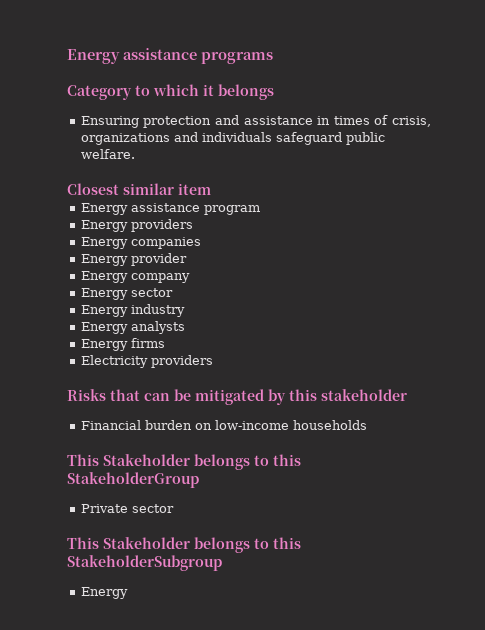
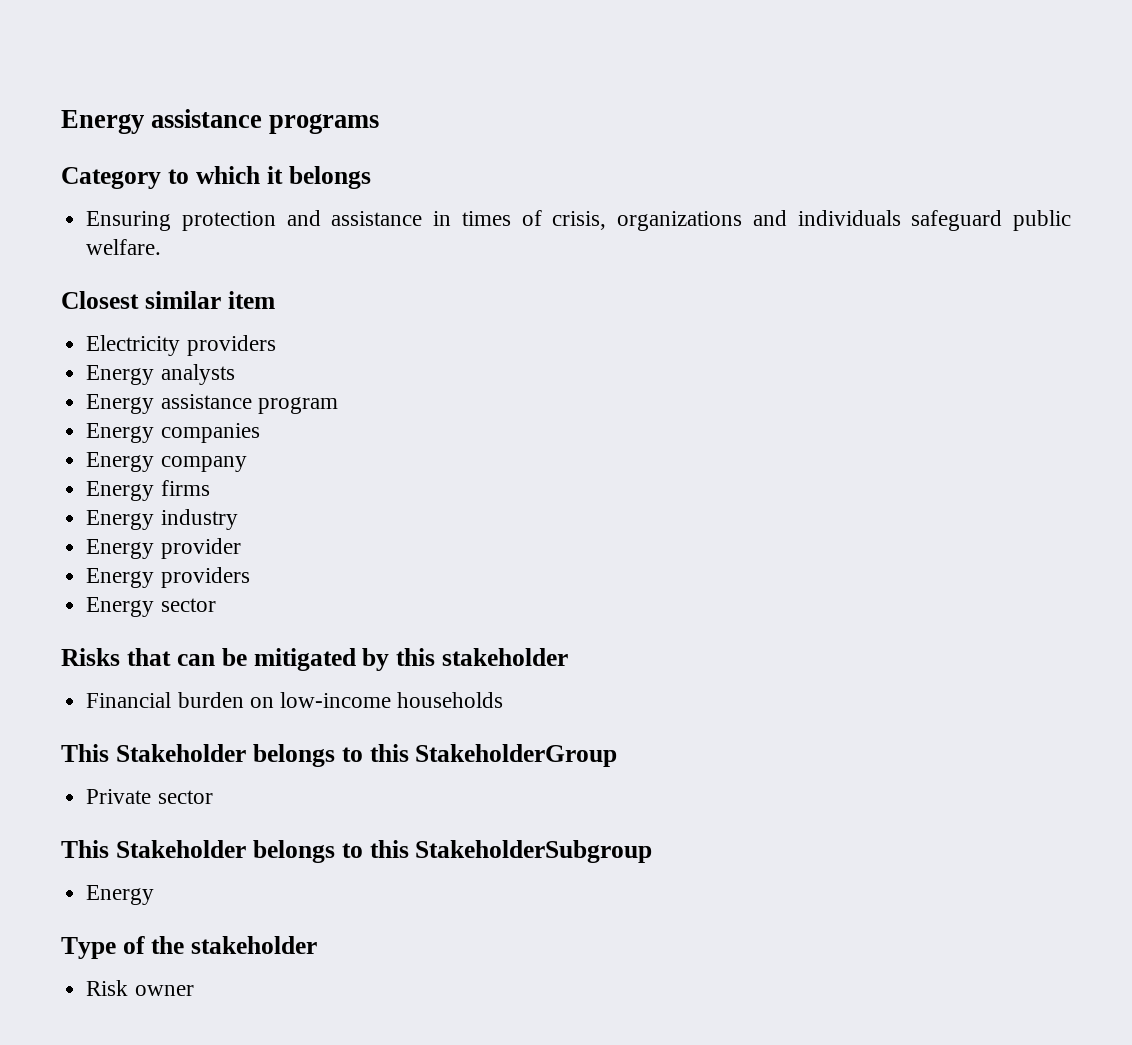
(211, 189) none -> [86,335,276,356] [86,364,235,385] // Electricity providers // Energy analysts
[130,219,193,232] [80,237,201,249] providers // Energy companies -> [160,423,260,443] [86,452,247,472] [86,480,210,501] [86,509,238,530] companies // Energy company // Energy firms // Energy industry
[130,273,190,283] company -> [160,567,250,588] providers
[80,304,185,317] [80,321,185,334] [80,338,165,351] [80,355,213,368] // Energy industry // Energy analysts // Energy firms // Electricity providers -> (216, 605) none
(128, 593) none -> [61,936,317,959] [86,980,194,996] // Type of the stakeholder // Risk owner

